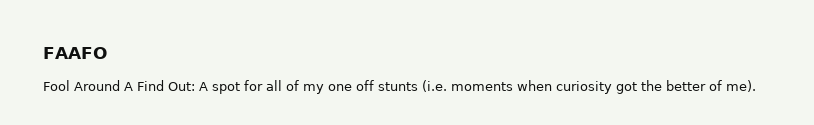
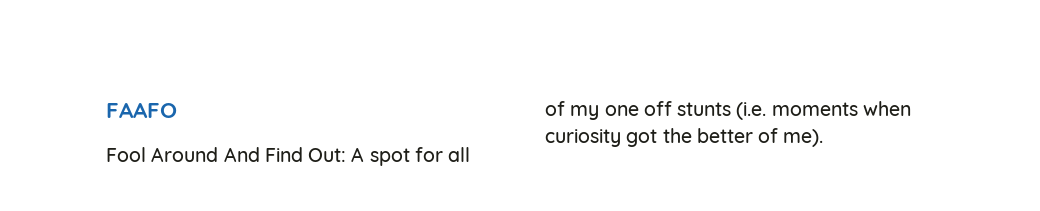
[124,82,133,91] A -> [223,147,260,162] And

